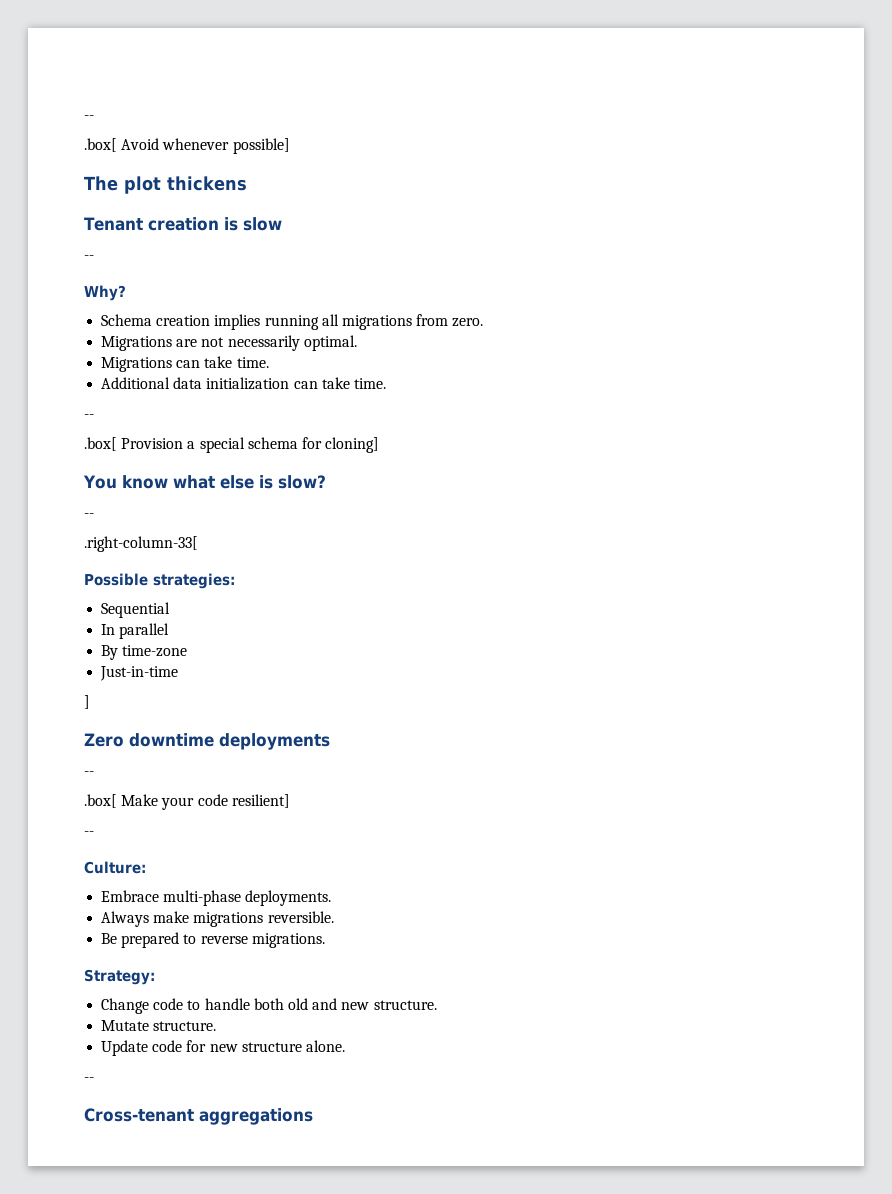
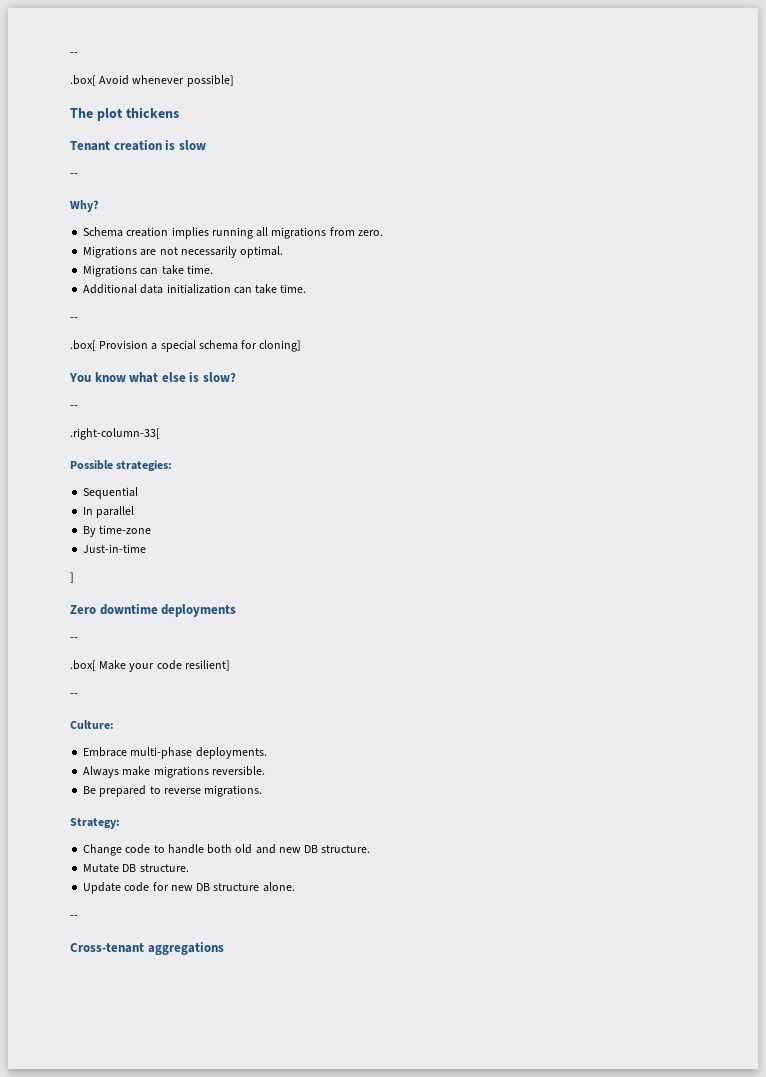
(370, 1006) none -> [304,845,319,853] DB
(150, 1025) none -> [122,864,137,872] DB
(238, 1048) none -> [196,883,211,891] DB

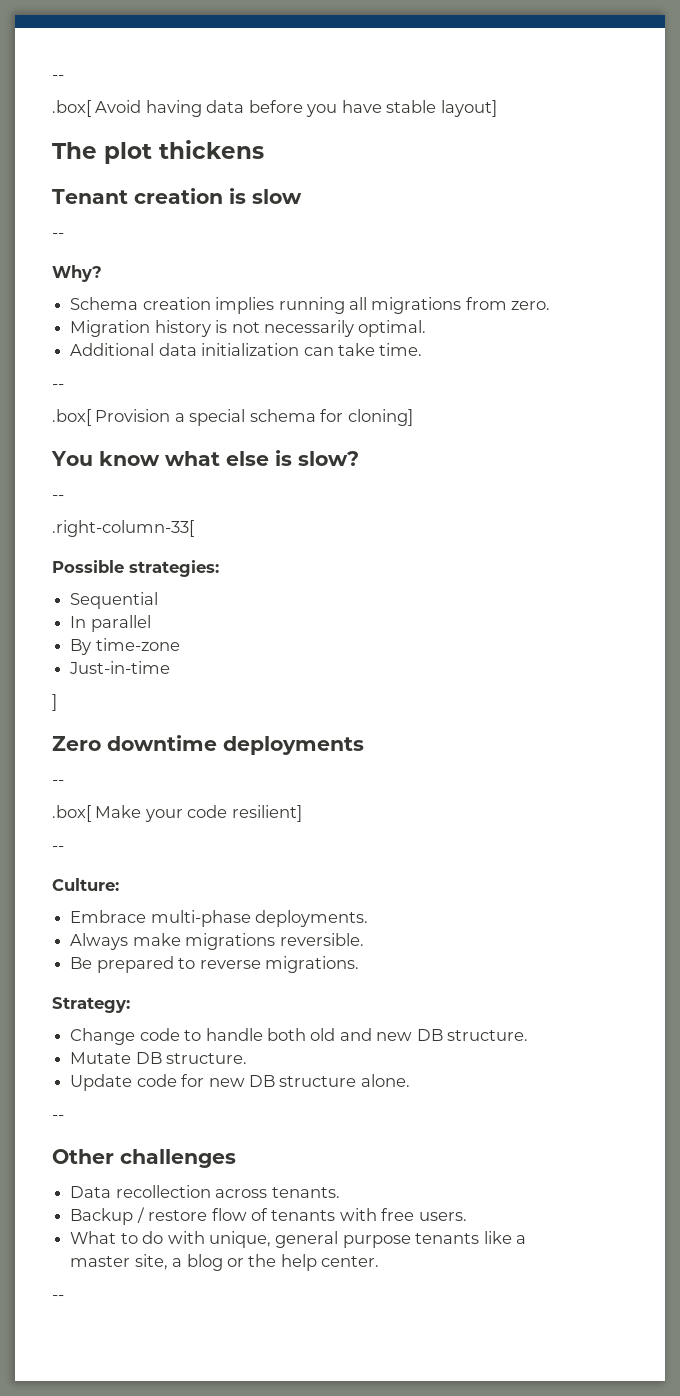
[132,75,234,87] whenever possible] -> [145,100,497,117] having data before you have stable layout]
[83,246,157,258] Migrations are -> [70,320,228,337] Migration history is
[83,265,213,277] // Migrations can take time. -> (427, 328) none
[70,942,224,955] Cross-tenant aggregations -> [52,1149,236,1168] [70,1185,340,1198] [70,1207,467,1225] [70,1231,527,1248] [70,1254,380,1271] [52,1295,64,1300] Other challenges // Data recollection across tenants. // Backup / restore flow of tenants with free users. // What to do with unique, general purpose tenants like a master site, a blog or the help center. // --

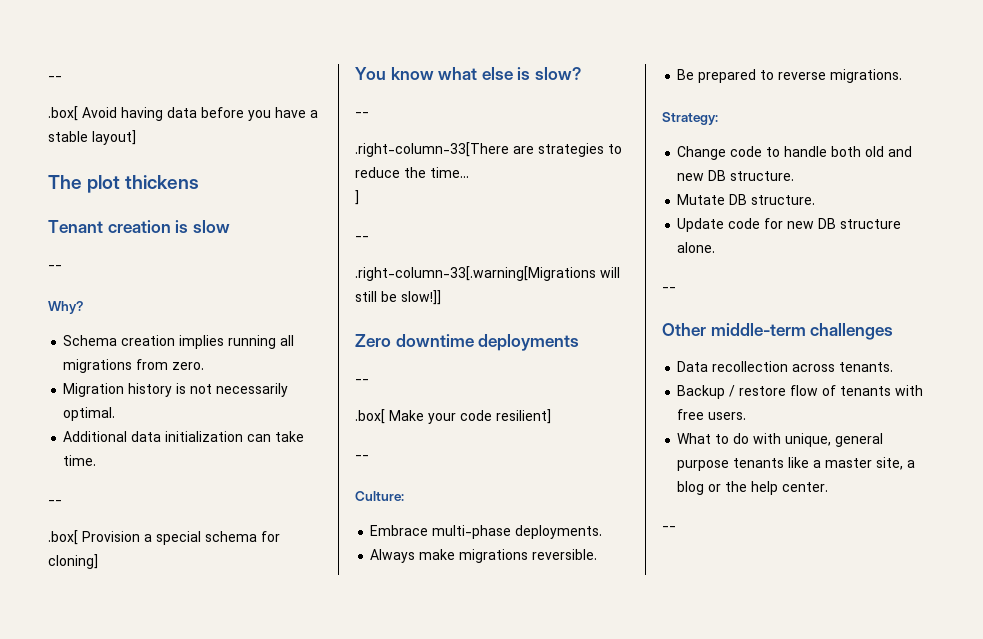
(382, 106) none -> [310,110,318,118] a
[52,520,194,537] [52,560,219,577] [70,592,159,609] [70,615,151,632] [70,638,180,655] [69,661,171,674] [52,694,57,711] .right-column-33[ // Possible strategies: // Sequential // In parallel // By time-zone // Just-in-time // ] -> [355,142,622,157] [355,167,469,178] [355,190,359,205] [355,236,369,240] [355,266,620,281] [355,290,441,305] .right-column-33[There are strategies to reduce the time... // ] // -- // .right-column-33[.warning[Migrations will still be slow!]]
(114, 1156) none -> [710,323,806,336] middle-term

